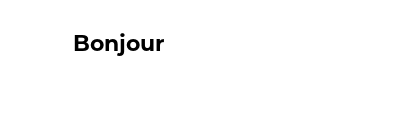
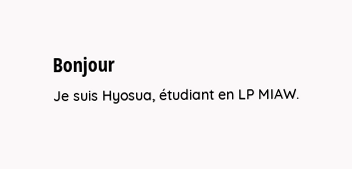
(164, 44) none -> [53,87,300,104] // Je suis Hyosua, étudiant en LP MIAW.

